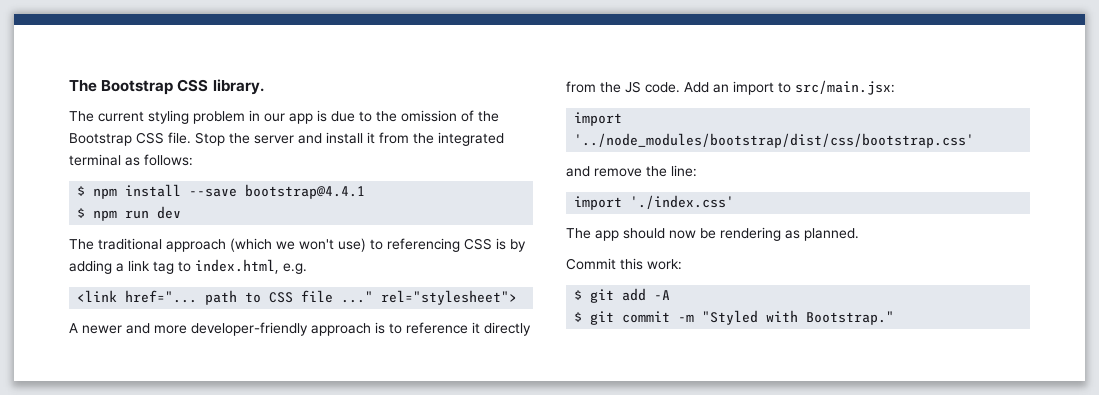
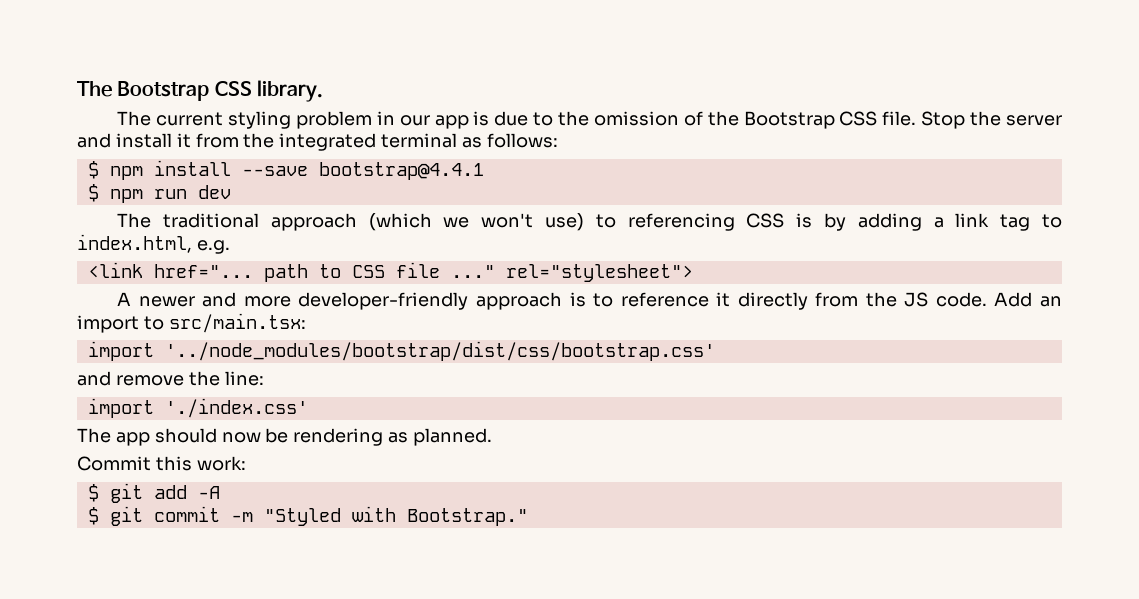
[795,80,895,95] src/main.jsx: -> [168,313,306,333] src/main.tsx:

